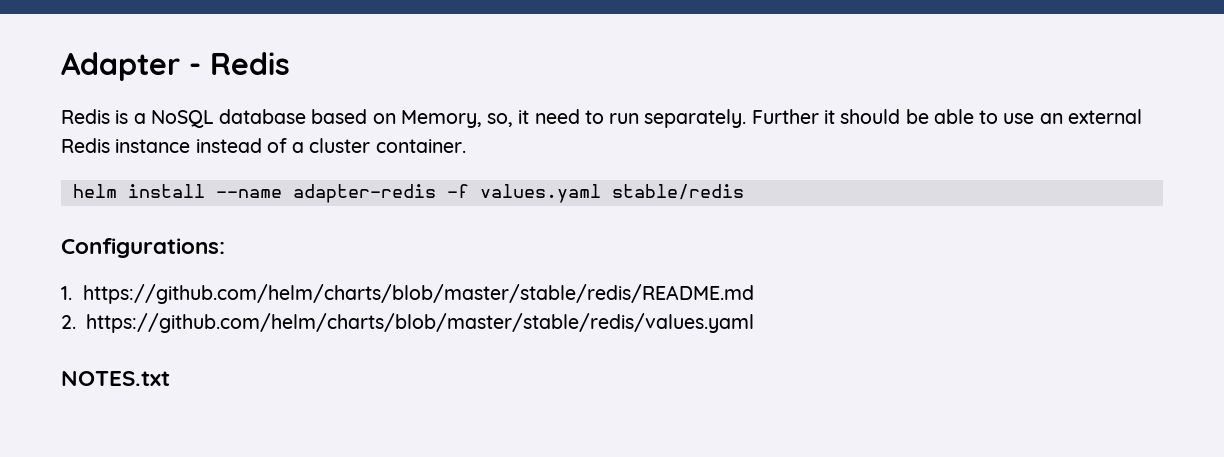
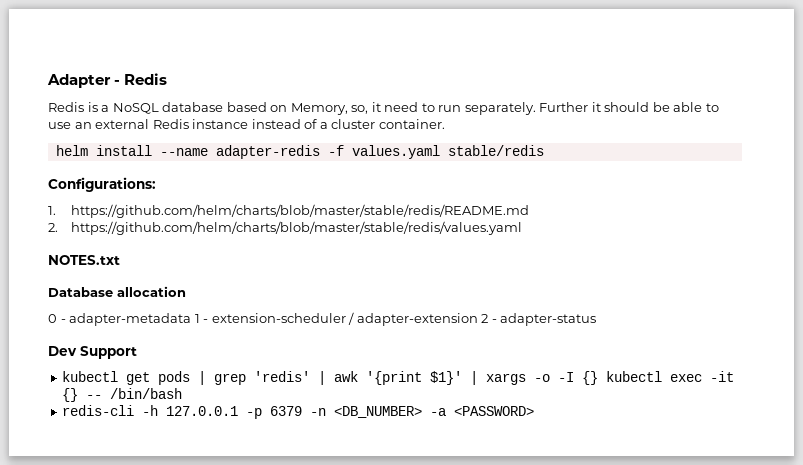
(170, 378) none -> [48,286,186,297] [48,312,597,326] [48,346,137,359] [62,371,735,385] [62,388,183,402] [62,405,535,419] // Database allocation // 0 - adapter-metadata 1 - extension-scheduler / adapter-extension 2 - adapter-status // Dev Support // kubectl get pods | grep 'redis' | awk '{print $1}' | xargs -o -I {} kubectl exec -it {} -- /bin/bash // redis-cli -h 127.0.0.1 -p 6379 -n <DB_NUMBER> -a <PASSWORD>

